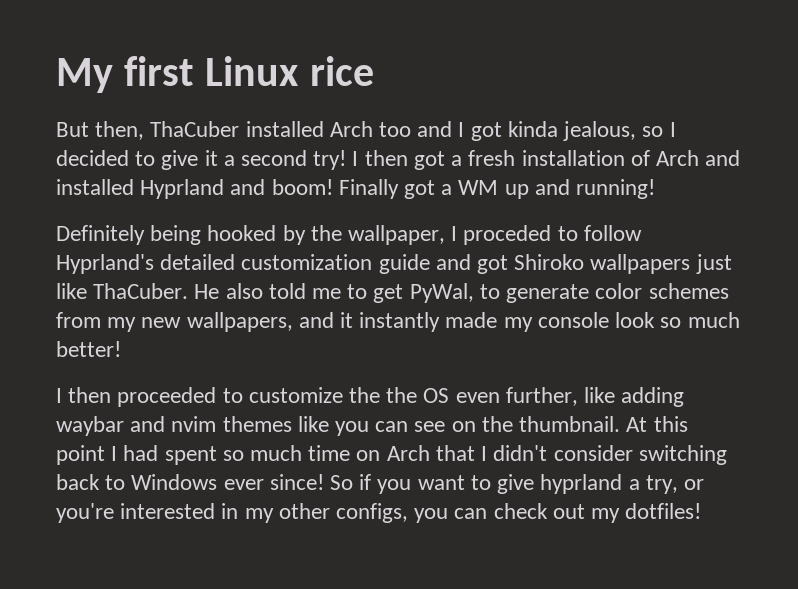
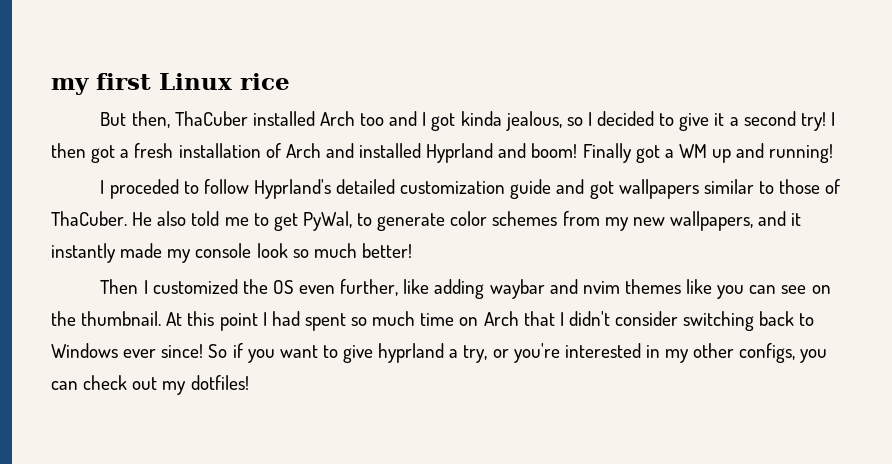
[56,58,113,93] My -> [51,78,89,95] my
[56,225,446,245] Definitely being hooked by the wallpaper, -> (834, 153) none
[514,254,732,274] [56,283,87,299] Shiroko wallpapers just like -> [618,179,841,199] wallpapers similar to those of
[56,387,381,407] I then proceeded to customize the -> [100,279,238,294] Then I customized

